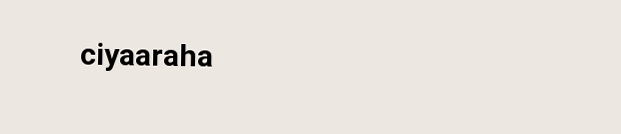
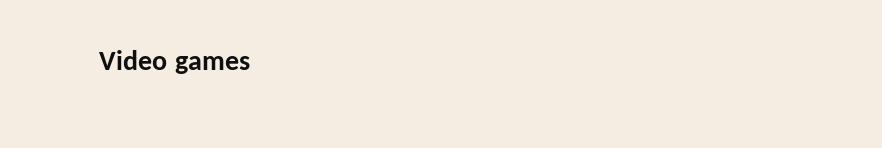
[79,42,214,73] ciyaaraha -> [99,50,250,74] Video games

